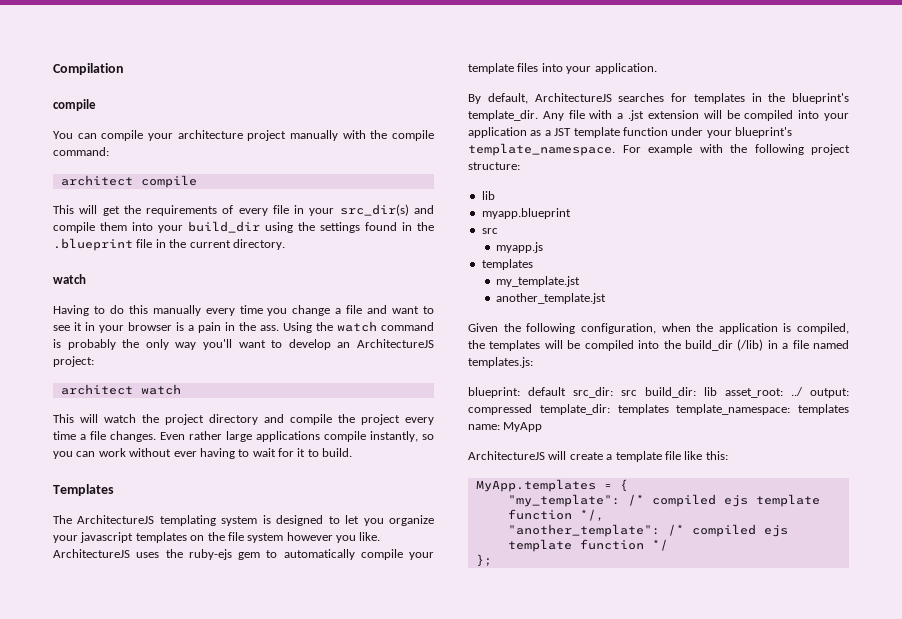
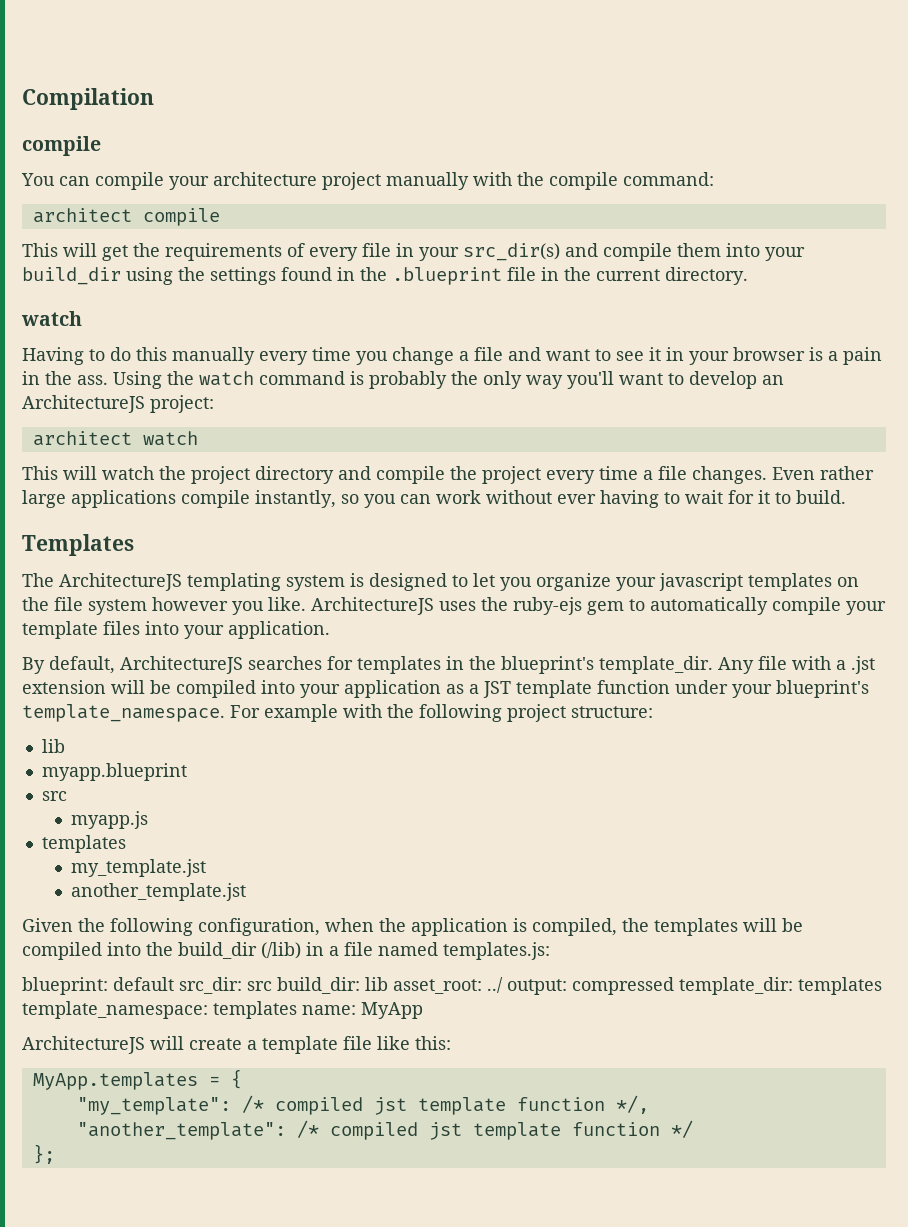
[723,495,748,507] ejs -> [373,1097,407,1115] jst
[763,525,788,537] ejs -> [428,1122,462,1140] jst

